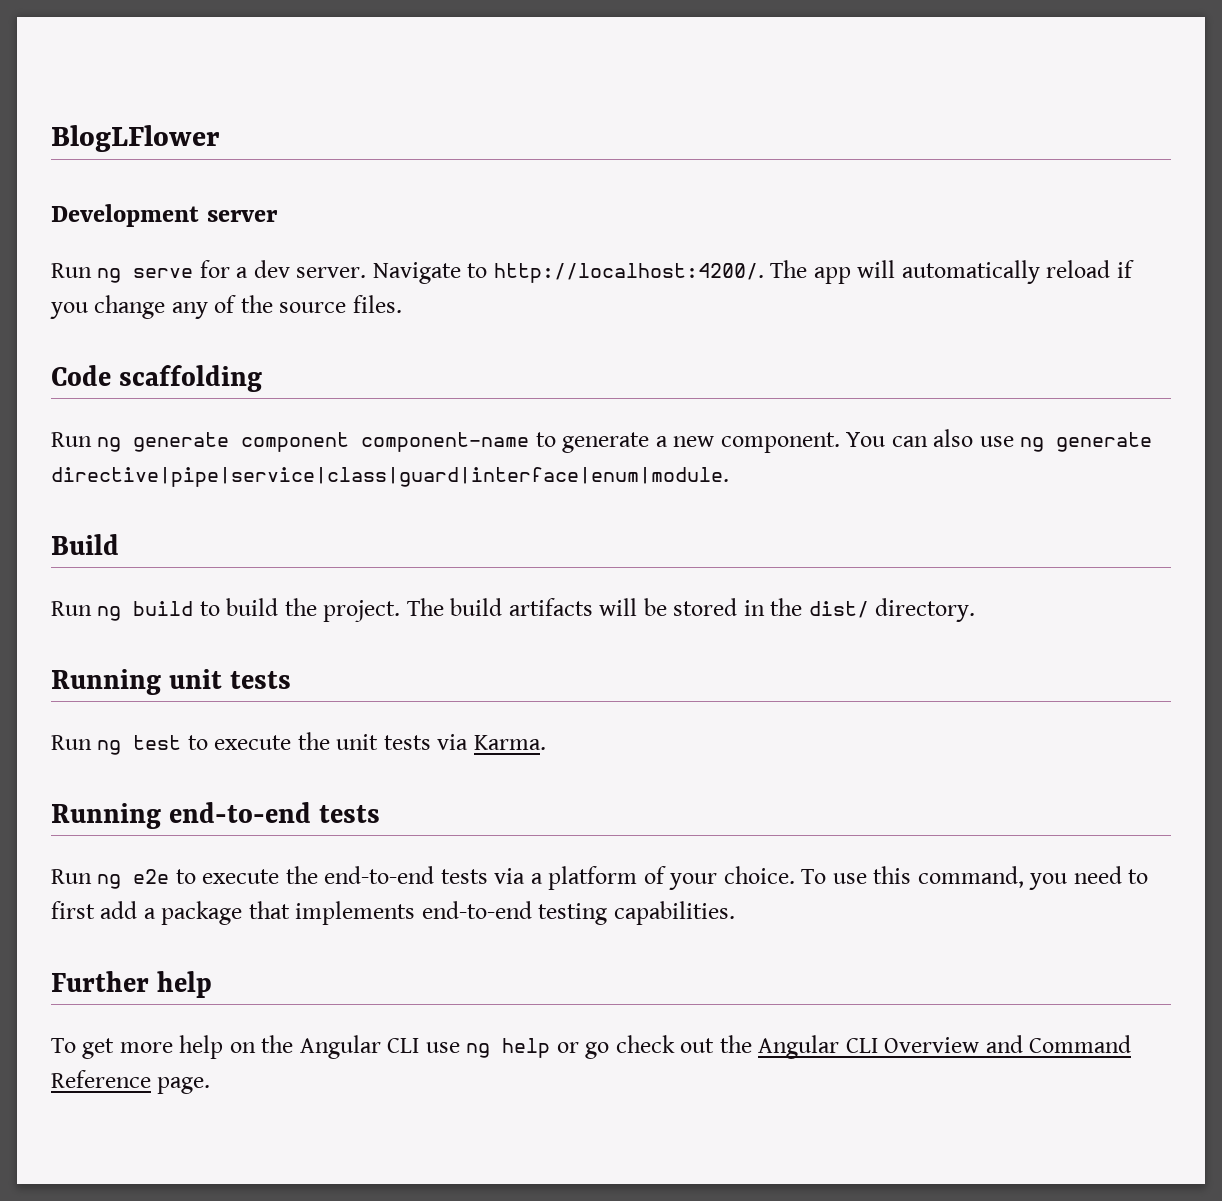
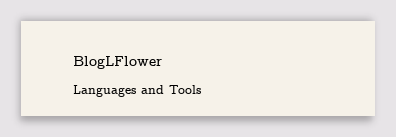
[51,204,278,227] [51,260,1134,284] [50,295,402,319] [51,365,263,392] [51,429,1153,453] [51,467,729,487] [51,534,119,555] [51,598,976,622] [51,669,292,695] [51,732,546,755] [51,802,381,829] [51,866,1149,890] [51,901,735,925] [51,971,213,998] [51,1035,1132,1059] [51,1070,211,1094] Development server // Run ng serve for a dev server. Navigate to http://localhost:4200/. The app will automatically reload if you change any of the source files. // Code scaffolding // Run ng generate component component-name to generate a new component. You can also use ng generate directive|pipe|service|class|guard|interface|enum|module. // Build // Run ng build to build the project. The build artifacts will be stored in the dist/ directory. // Running unit tests // Run ng test to execute the unit tests via Karma. // Running end-to-end tests // Run ng e2e to execute the end-to-end tests via a platform of your choice. To use this command, you need to first add a package that implements end-to-end testing capabilities. // Further help // To get more help on the Angular CLI use ng help or go check out the Angular CLI Overview and Command Reference page. -> [73,85,201,97] Languages and Tools

